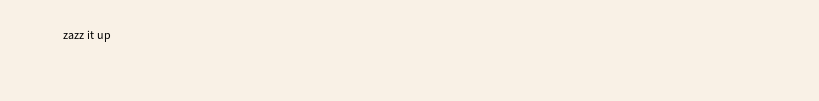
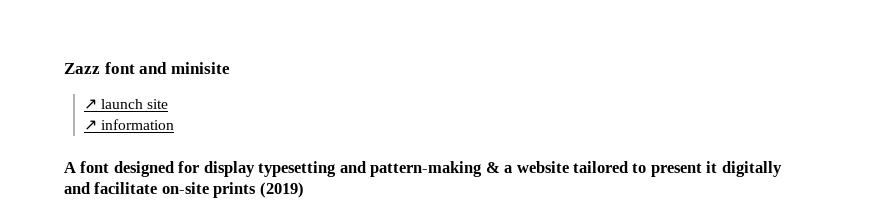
[63,30,112,42] zazz it up -> [64,62,230,74] [83,99,169,109] [83,119,175,130] [64,161,782,177] [64,182,304,198] Zazz font and minisite // ↗ launch site // ↗ information // A font designed for display typesetting and pattern-making & a website tailored to present it digitally and facilitate on-site prints (2019)

